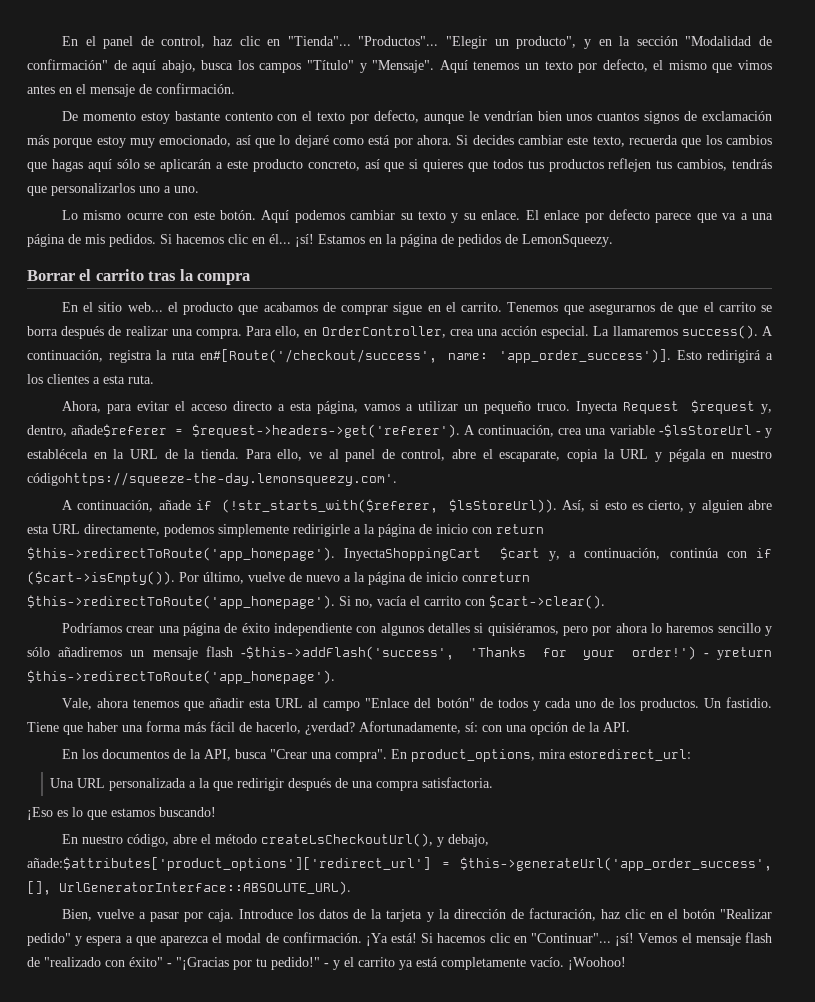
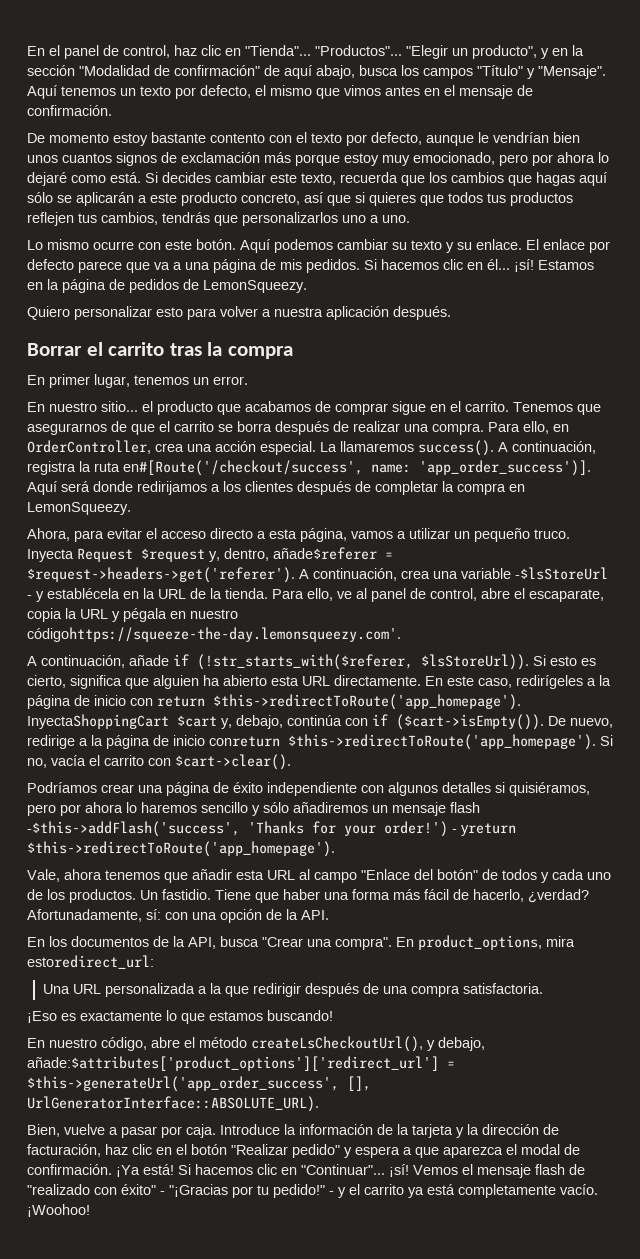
[235,135,452,148] así que lo dejaré como está por ahora. -> [499,152,609,166] [27,172,141,186] pero por ahora lo dejaré como está.
(613, 240) none -> [27,306,451,320] // Quiero personalizar esto para volver a nuestra aplicación después.
[83,302,163,312] el sitio web... -> [49,374,248,388] [27,401,138,412] primer lugar, tenemos un error. // En nuestro sitio...
[676,350,773,363] [27,374,154,384] Esto redirigirá a los clientes a esta ruta. -> [27,481,525,495] [27,502,131,515] Aquí será donde redirijamos a los clientes después de completar la compra en LemonSqueezy.
[562,500,600,512] Así, si -> [533,655,546,666] Si
[689,500,773,513] [27,524,350,537] y alguien abre esta URL directamente, podemos simplemente redirigirle -> [70,675,583,689] significa que alguien ha abierto esta URL directamente. En este caso, redirígeles
[569,548,661,560] a continuación, -> [236,715,283,729] debajo,
[179,572,340,584] Por último, vuelve de nuevo -> [548,716,613,728] [27,735,75,749] De nuevo, redirige
(68, 813) none -> [80,1011,162,1021] exactamente
[298,909,349,919] los datos -> [284,1124,373,1135] la información

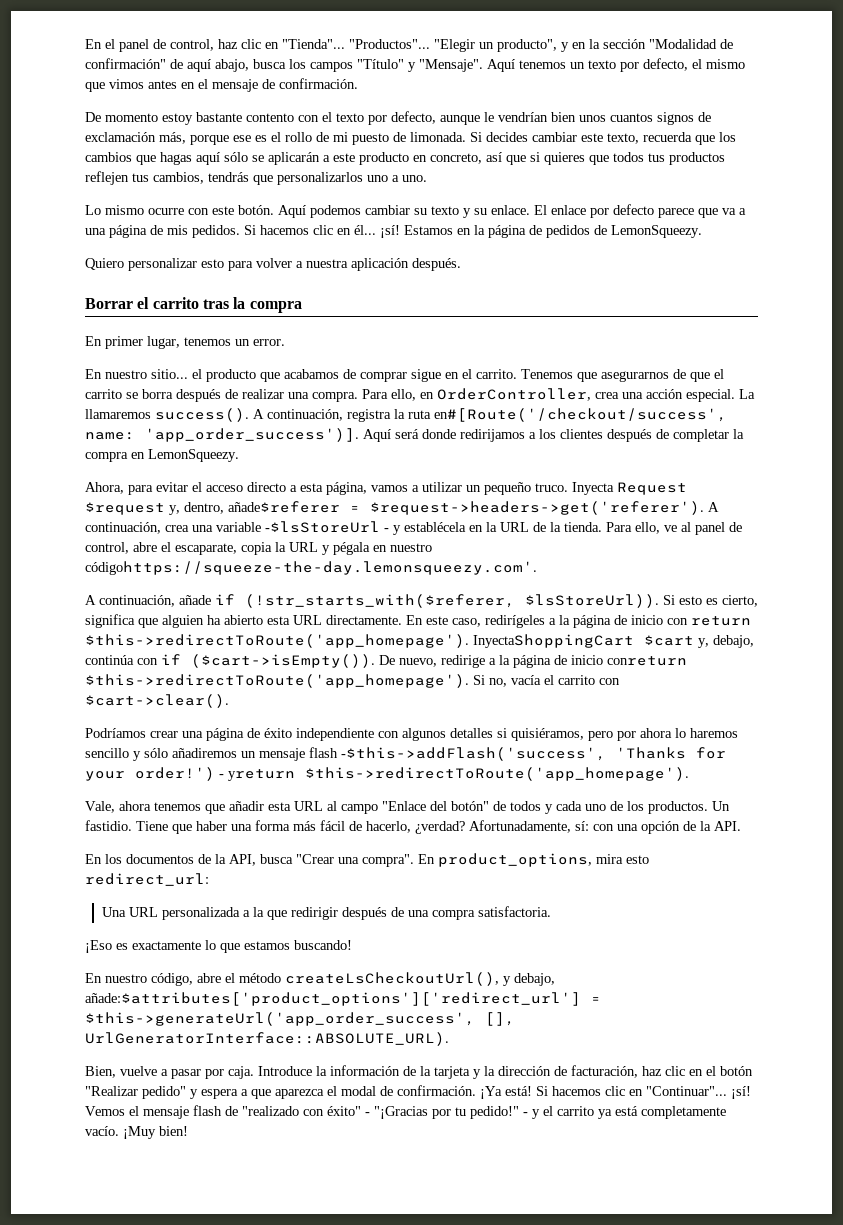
[264,152,609,166] [27,172,141,186] más porque estoy muy emocionado, pero por ahora lo dejaré como está. -> [159,132,466,145] más, porque ese es el rollo de mi puesto de limonada.
(237, 199) none -> [413,155,427,162] en
[27,955,154,969] estoredirect_url: -> [626,855,649,864] [85,873,209,886] esto redirect_url:
[27,1204,90,1217] ¡Woohoo! -> [123,1126,188,1139] ¡Muy bien!

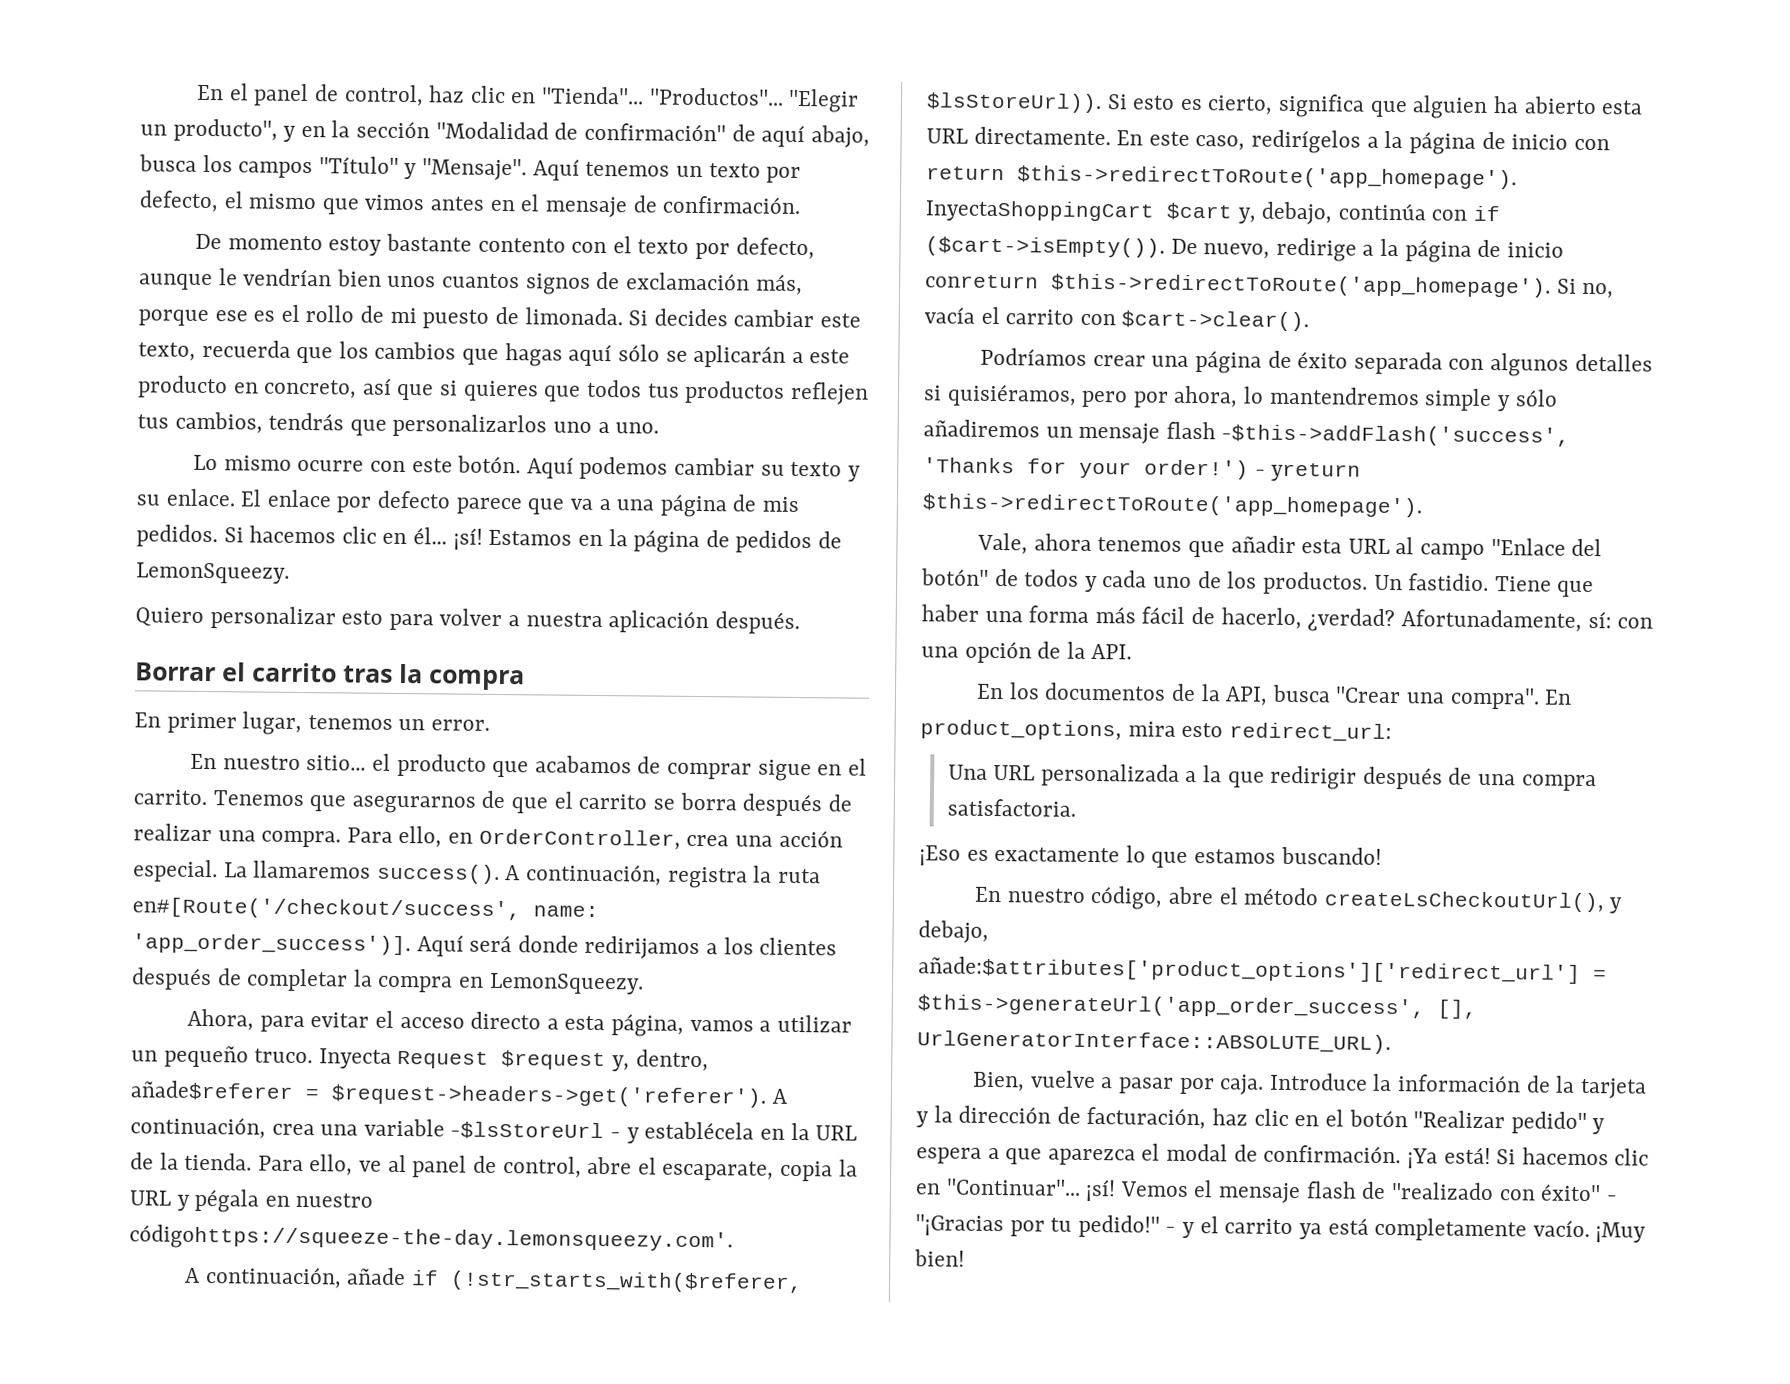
[485,615,545,628] redirígeles -> [1251,129,1362,154] redirígelos
[296,728,374,741] independiente -> [1353,351,1443,375] separada
[640,728,738,738] [85,748,129,758] ahora lo haremos sencillo -> [1173,385,1493,412] ahora, lo mantendremos simple

